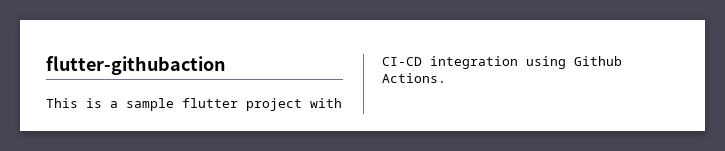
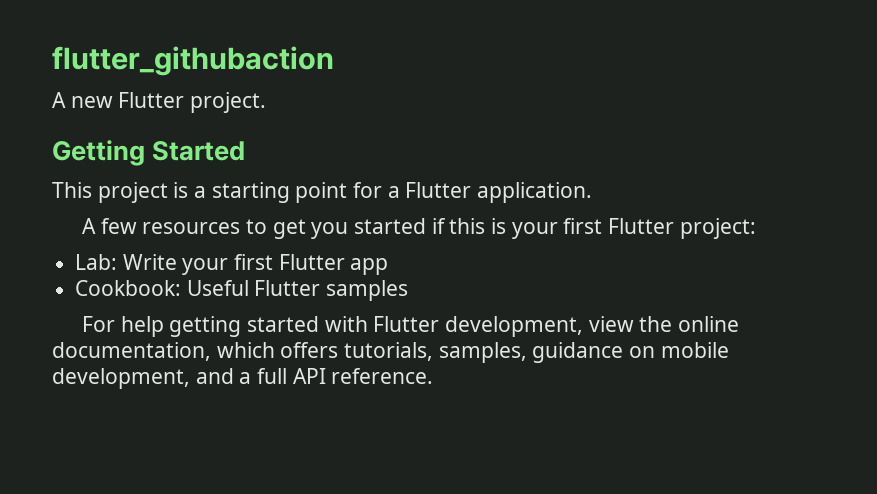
[46,56,226,75] flutter-githubaction -> [52,46,334,76] [52,92,267,113] [52,140,246,166] flutter_githubaction // A new Flutter project. // Getting Started
(78, 103) none -> [97,182,168,203] project
[126,98,342,111] [382,56,622,69] [382,73,446,83] sample flutter project with CI-CD integration using Github Actions. -> [211,182,593,203] [81,218,756,239] [75,254,389,275] [75,280,409,301] [81,316,739,337] [52,342,729,363] [52,368,434,389] starting point for a Flutter application. // A few resources to get you started if this is your first Flutter project: // Lab: Write your first Flutter app // Cookbook: Useful Flutter samples // For help getting started with Flutter development, view the online documentation, which offers tutorials, samples, guidance on mobile development, and a full API reference.

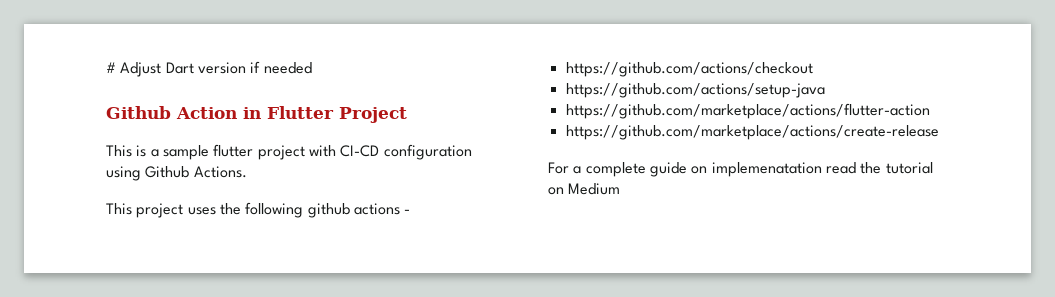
[52,46,334,76] [52,92,267,113] [52,140,246,166] [52,182,593,203] [81,218,756,239] [75,254,389,275] [75,280,409,301] [81,316,739,337] [52,342,729,363] [52,368,434,389] flutter_githubaction // A new Flutter project. // Getting Started // This project is a starting point for a Flutter application. // A few resources to get you started if this is your first Flutter project: // Lab: Write your first Flutter app // Cookbook: Useful Flutter samples // For help getting started with Flutter development, view the online documentation, which offers tutorials, samples, guidance on mobile development, and a full API reference. -> [106,61,312,77] [106,106,407,123] [106,144,472,160] [106,166,247,181] [106,202,411,218] [565,62,813,77] [565,83,825,98] [565,103,930,119] [565,125,939,140] [548,162,933,177] [548,183,621,195] # Adjust Dart version if needed // Github Action in Flutter Project // This is a sample flutter project with CI-CD configuration using Github Actions. // This project uses the following github actions - // https://github.com/actions/checkout // https://github.com/actions/setup-java // https://github.com/marketplace/actions/flutter-action // https://github.com/marketplace/actions/create-release // For a complete guide on implemenatation read the tutorial on Medium

